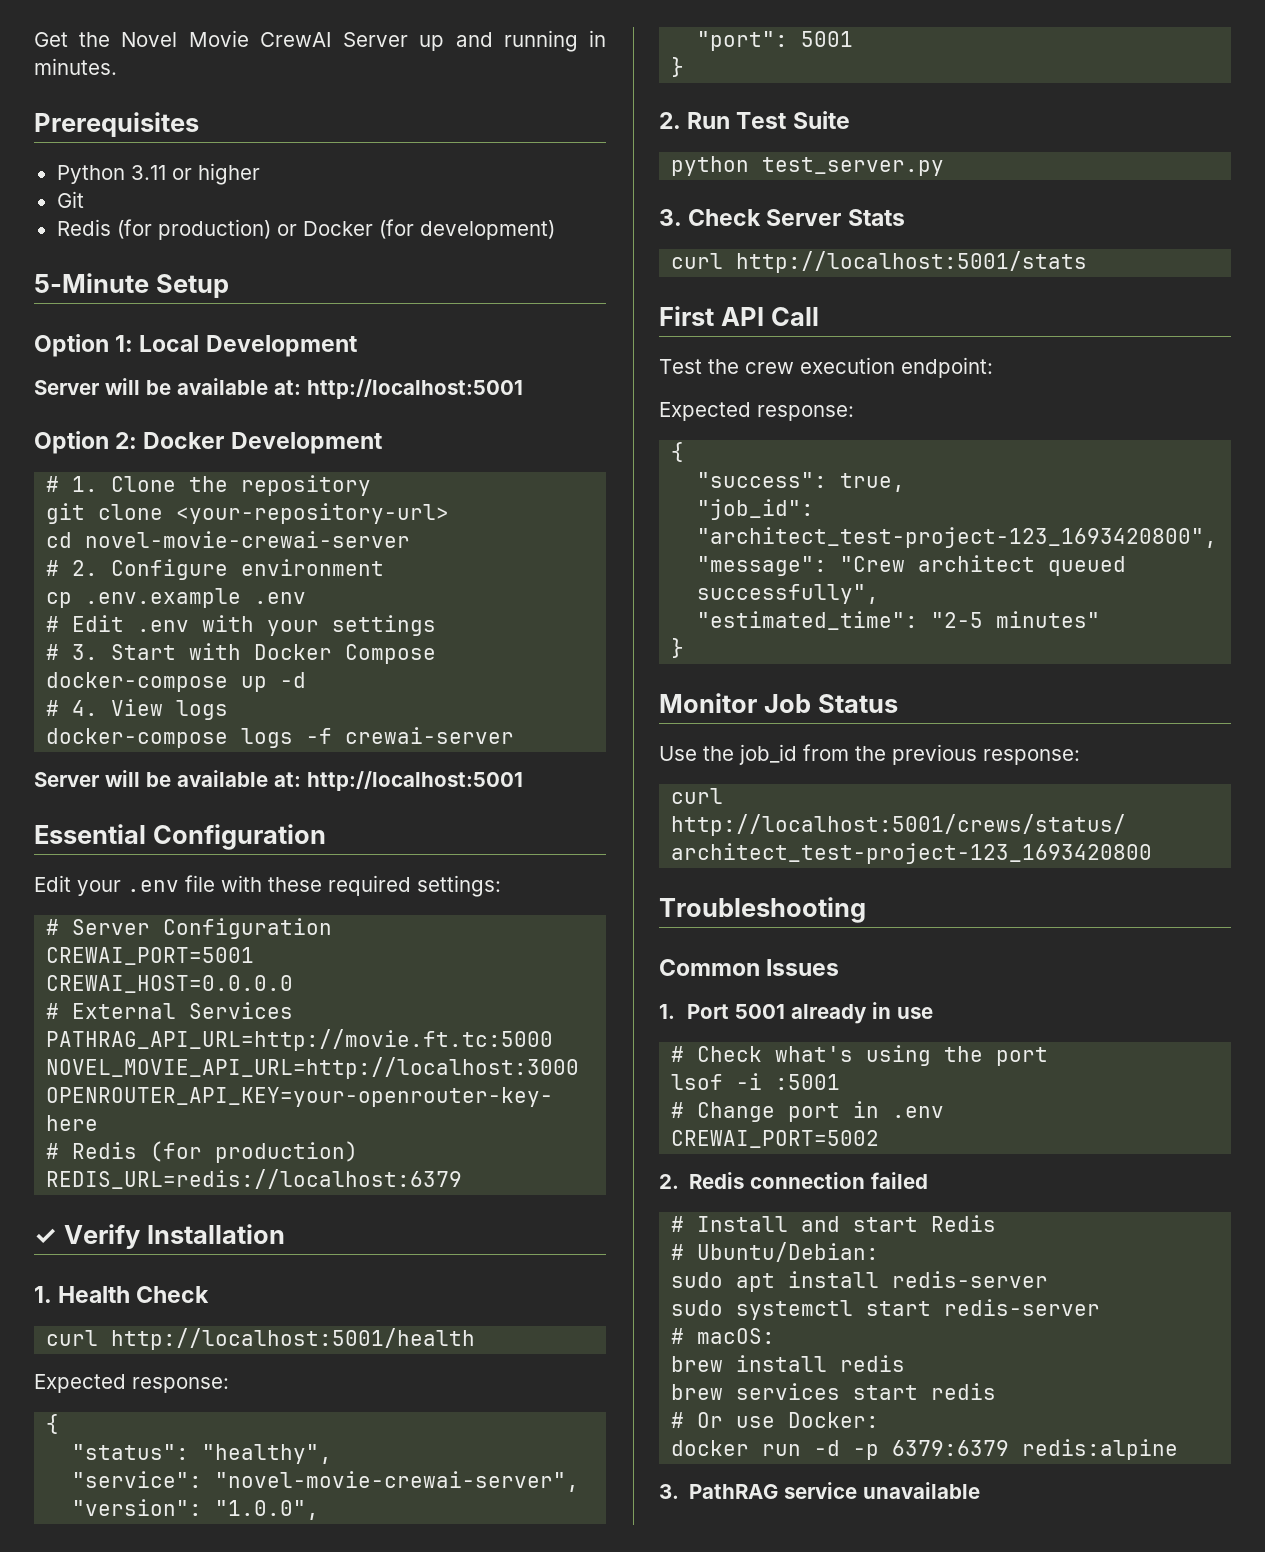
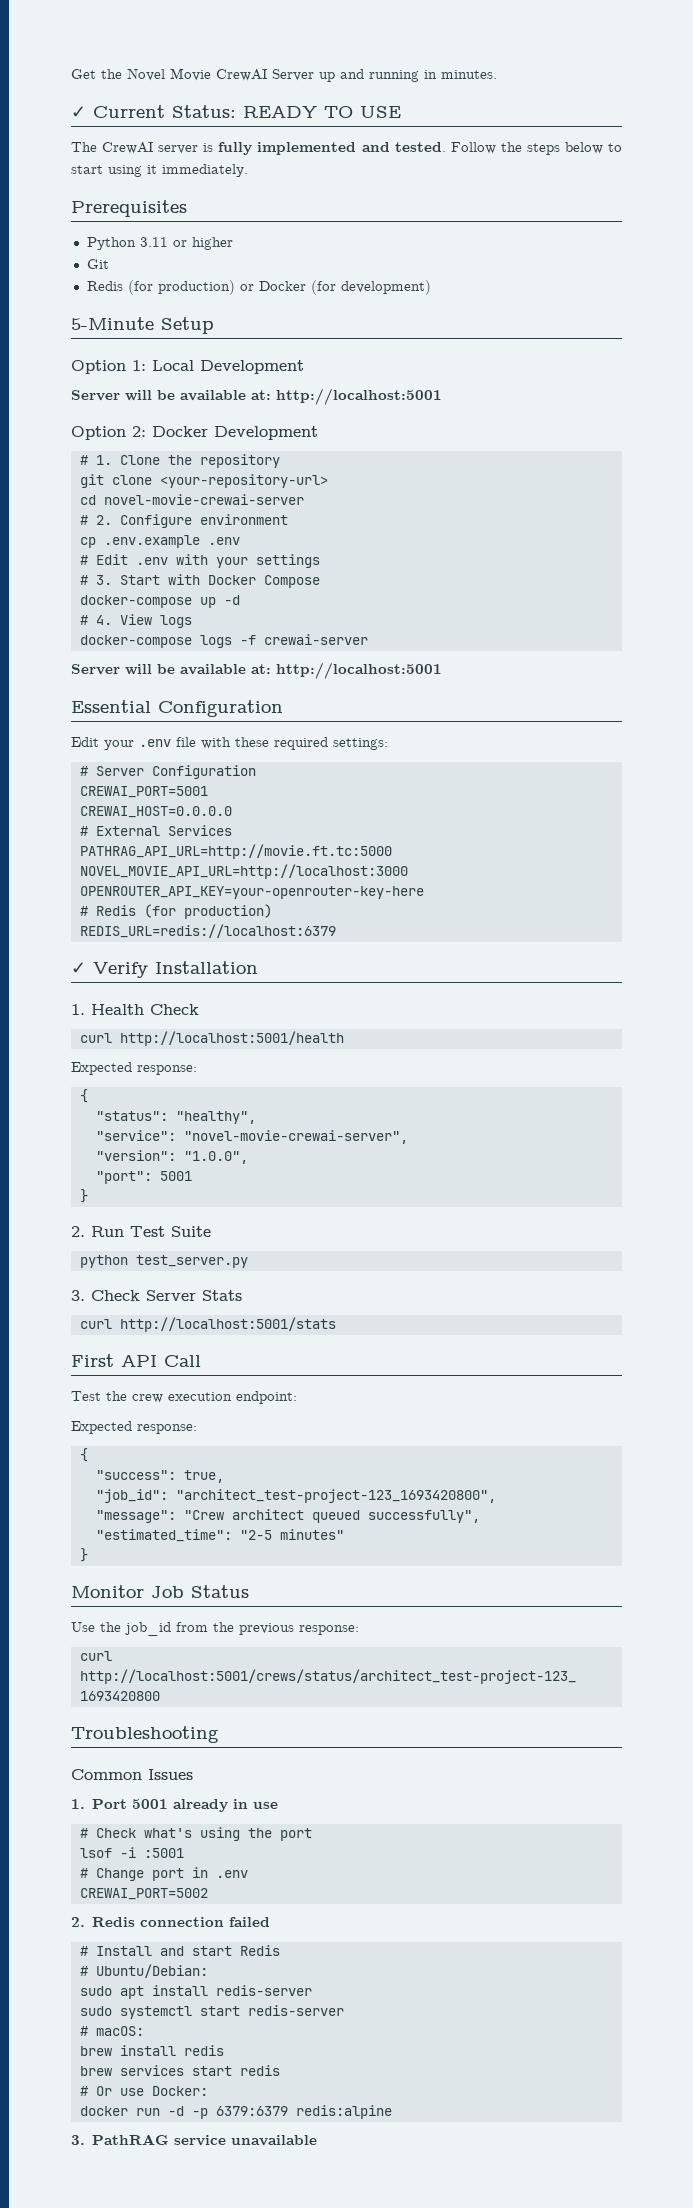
(117, 66) none -> [71,105,401,118] [71,142,622,155] [71,164,248,177] // ✓ Current Status: READY TO USE // The CrewAI server is fully implemented and tested. Follow the steps below to start using it immediately.

